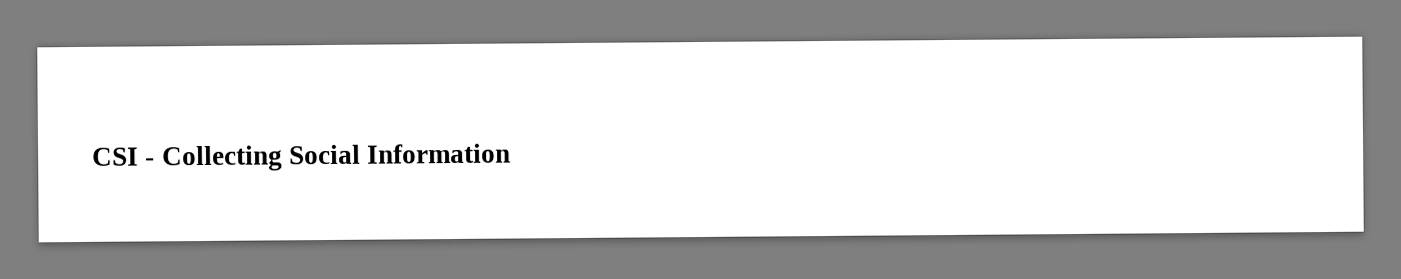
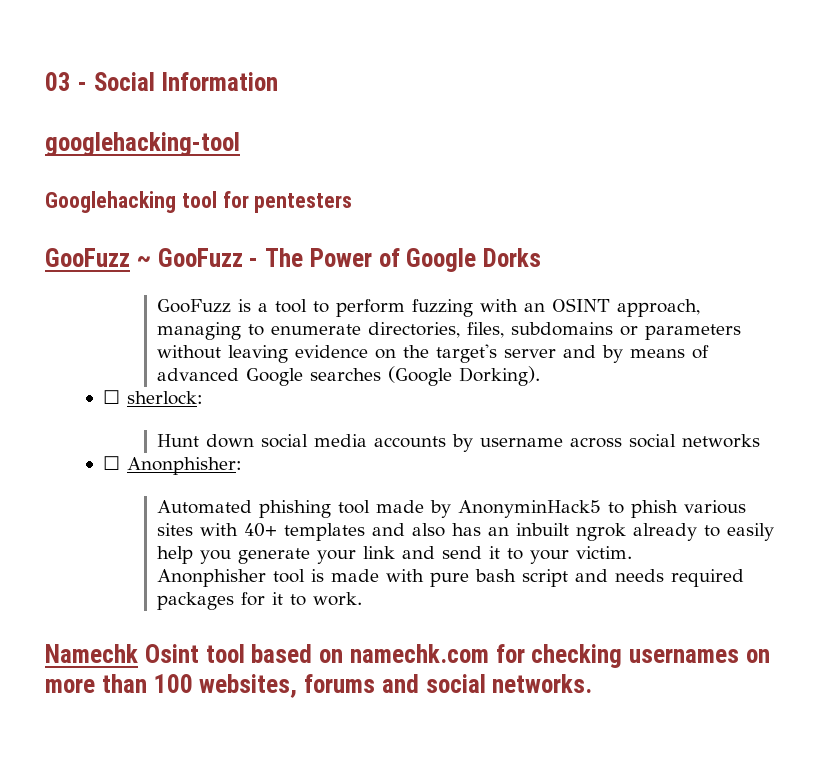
[92,145,283,172] CSI - Collecting -> [45,72,87,91] 03 -
(512, 153) none -> [45,132,240,156] [45,191,353,213] [45,248,541,272] [157,298,701,317] [157,322,742,340] [157,344,710,363] [157,366,541,386] [103,390,204,405] [157,434,761,452] [103,456,243,475] [157,500,747,518] [157,523,775,541] [157,546,633,564] [157,569,745,587] [157,592,363,610] [45,644,770,668] [45,674,593,698] // googlehacking-tool // Googlehacking tool for pentesters // GooFuzz ~ GooFuzz - The Power of Google Dorks // GooFuzz is a tool to perform fuzzing with an OSINT approach, managing to enumerate directories, files, subdomains or parameters without leaving evidence on the target's server and by means of advanced Google searches (Google Dorking). // ☐ sherlock: // Hunt down social media accounts by username across social networks // ☐ Anonphisher: // Automated phishing tool made by AnonyminHack5 to phish various sites with 40+ templates and also has an inbuilt ngrok already to easily help you generate your link and send it to your victim. // Anonphisher tool is made with pure bash script and needs required packages for it to work. // Namechk Osint tool based on namechk.com for checking usernames on more than 100 websites, forums and social networks.

